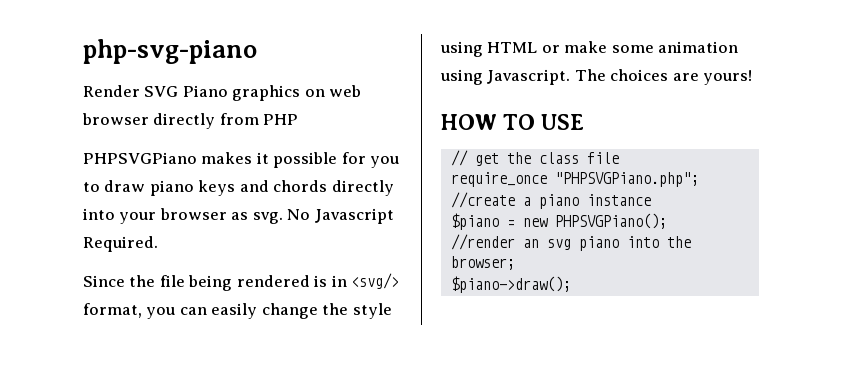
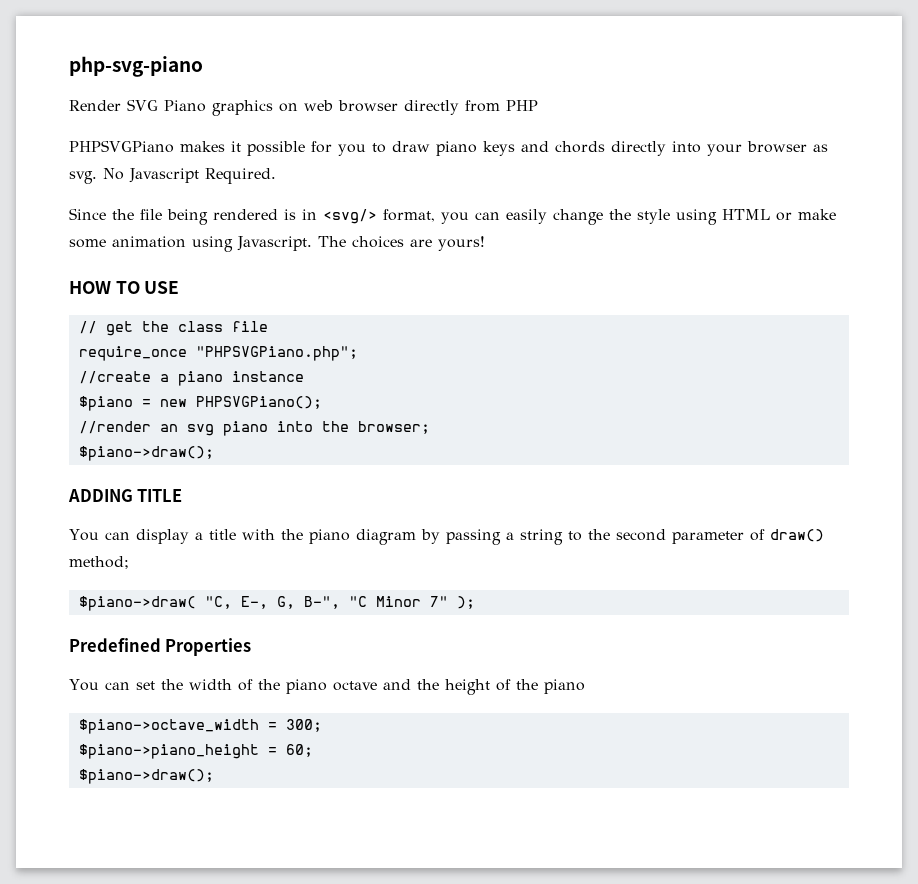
(571, 284) none -> [68,489,183,502] [69,529,824,545] [69,556,129,569] [78,596,475,611] [69,638,252,656] [69,679,585,695] [78,719,322,734] [78,744,313,759] [78,769,214,784] // ADDING TITLE // You can display a title with the piano diagram by passing a string to the second parameter of draw() method; // $piano->draw( "C, E-, G, B-", "C Minor 7" ); // Predefined Properties // You can set the width of the piano octave and the height of the piano // $piano->octave_width = 300; // $piano->piano_height = 60; // $piano->draw();

